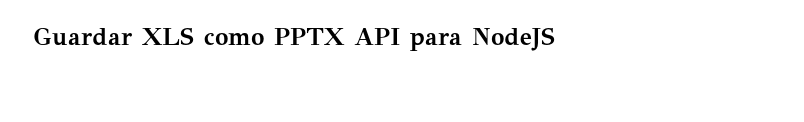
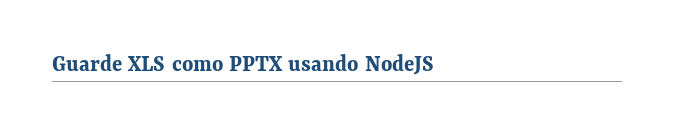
[33,27,133,46] Guardar -> [52,54,122,71] Guarde
[354,28,462,51] API para -> [288,54,359,71] usando

